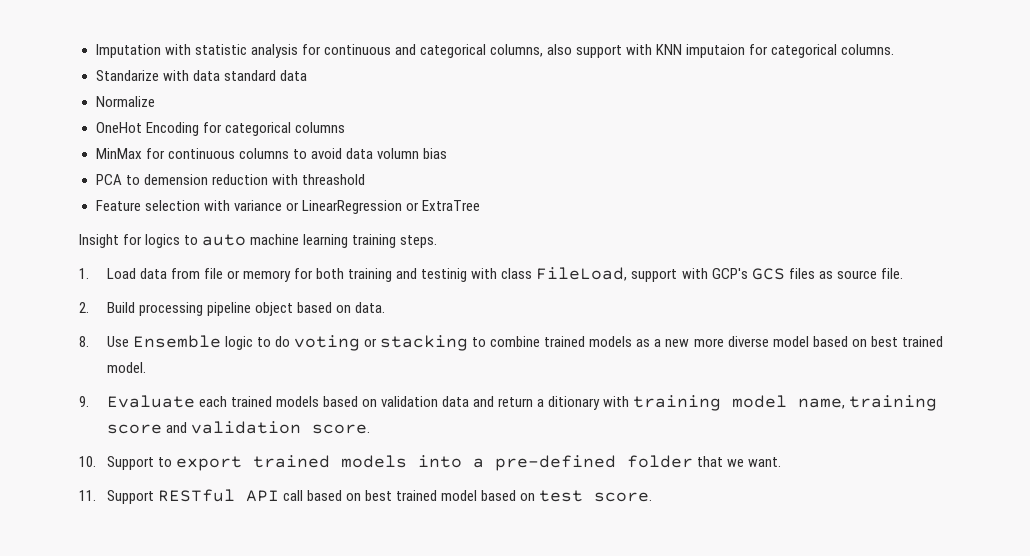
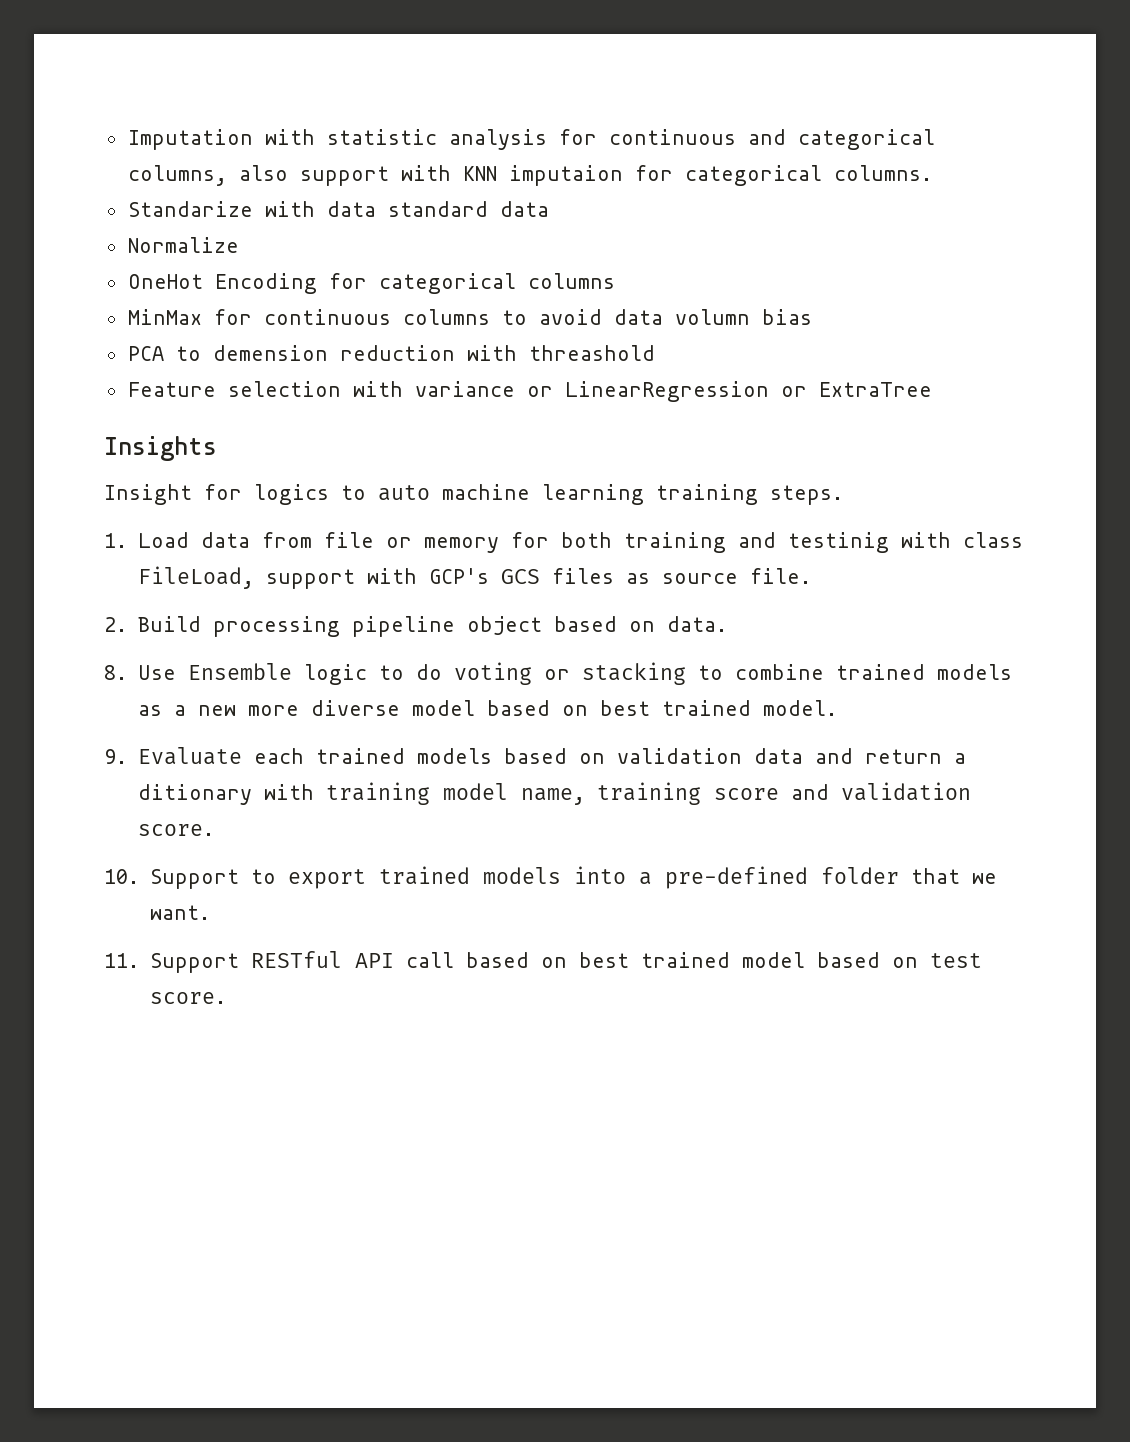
(480, 205) none -> [104,436,217,461] // Insights

